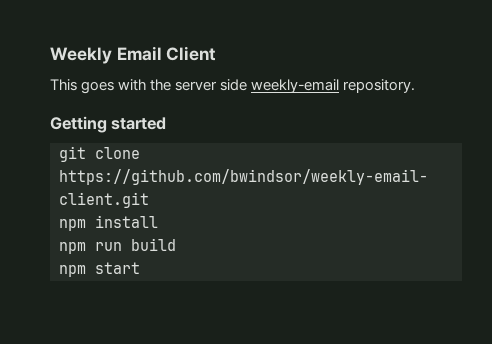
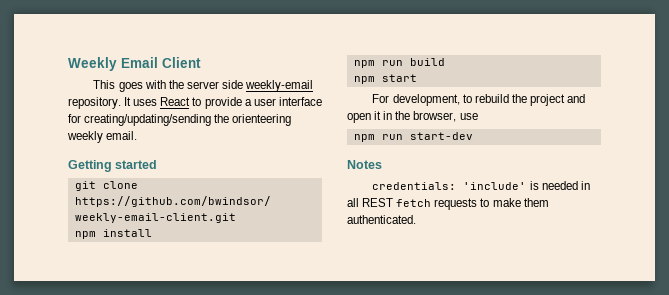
(416, 86) none -> [124,97,322,109] [68,114,292,126] [67,131,138,143] It uses React to provide a user interface for creating/updating/sending the orienteering weekly email.
(140, 268) none -> [372,94,586,106] [347,111,478,123] [353,132,473,142] [347,160,382,169] [372,181,590,190] [347,198,549,210] [347,215,416,224] // For development, to rebuild the project and open it in the browser, use // npm run start-dev // Notes // credentials: 'include' is needed in all REST fetch requests to make them authenticated.

